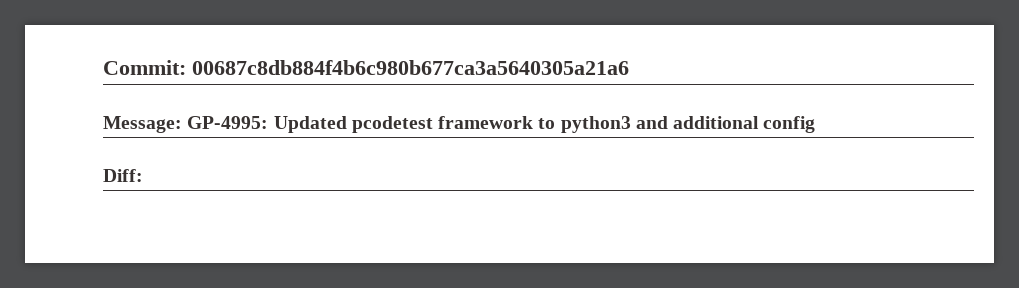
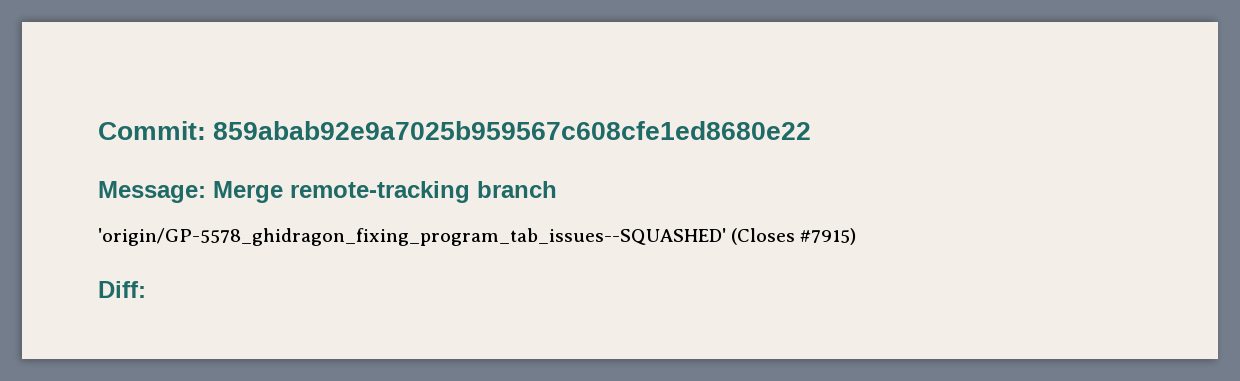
[192,60,629,75] 00687c8db884f4b6c980b677ca3a5640305a21a6 -> [213,121,812,140] 859abab92e9a7025b959567c608cfe1ed8680e22
[187,116,816,133] GP-4995: Updated pcodetest framework to python3 and additional config -> [213,181,557,203] [98,228,857,246] Merge remote-tracking branch // 'origin/GP-5578_ghidragon_fixing_program_tab_issues--SQUASHED' (Closes #7915)

